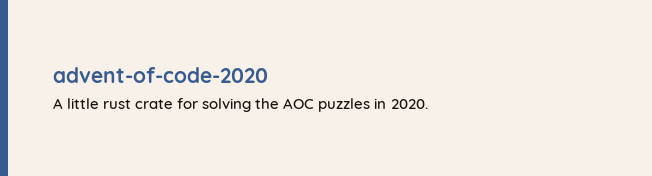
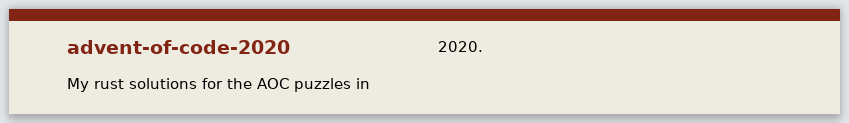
[53,98,252,112] A little rust crate for solving -> [67,78,223,92] My rust solutions for

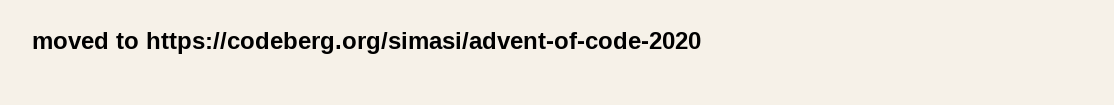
[67,40,290,54] [67,78,370,92] [438,41,483,52] advent-of-code-2020 // My rust solutions for the AOC puzzles in 2020. -> [32,32,701,54] moved to https://codeberg.org/simasi/advent-of-code-2020

